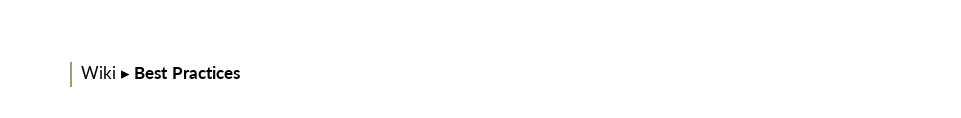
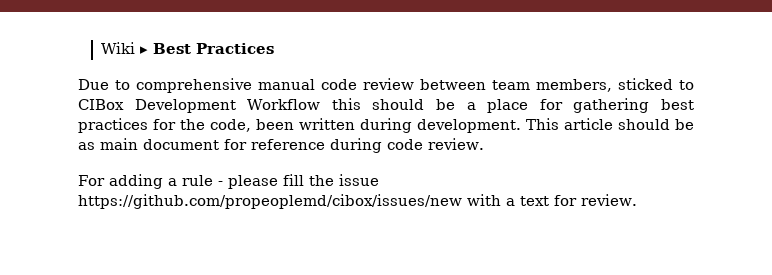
(240, 72) none -> [78,78,694,93] [78,98,694,113] [78,118,694,133] [78,138,484,153] [78,174,379,189] [78,194,637,209] // Due to comprehensive manual code review between team members, sticked to CIBox Development Workflow this should be a place for gathering best practices for the code, been written during development. This article should be as main document for reference during code review. // For adding a rule - please fill the issue https://github.com/propeoplemd/cibox/issues/new with a text for review.

